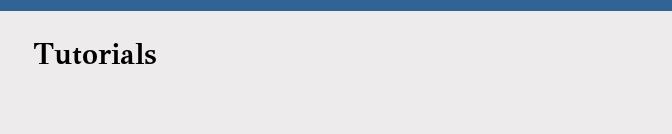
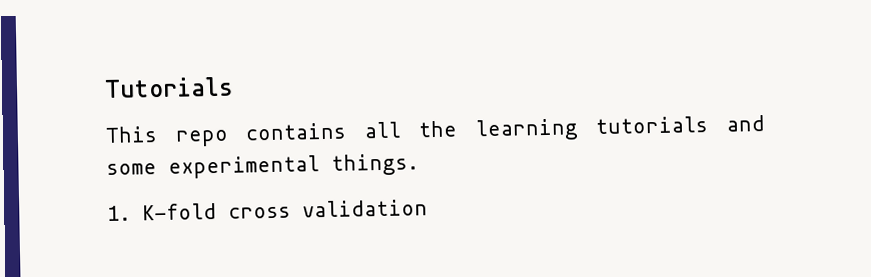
(157, 54) none -> [105,115,765,147] [106,153,419,179] [107,199,428,221] // This repo contains all the learning tutorials and some experimental things. // 1. K-fold cross validation

